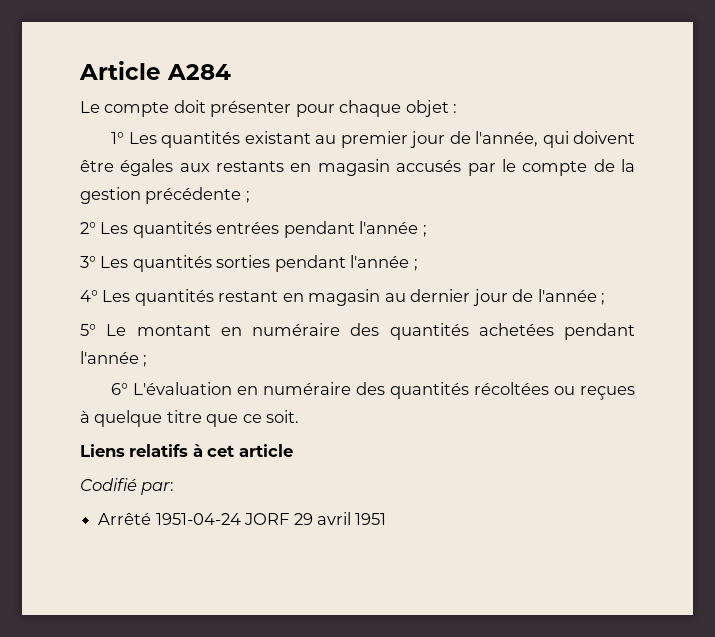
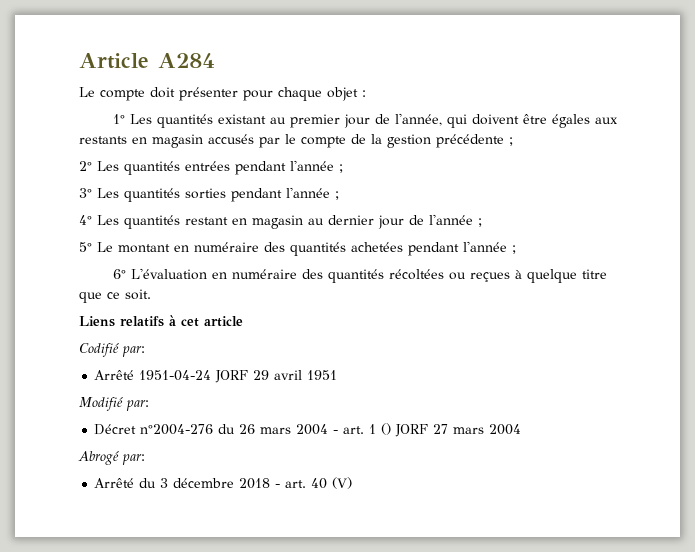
(387, 519) none -> [79,397,149,411] [94,423,522,437] [78,451,145,465] [94,477,353,489] // Modifié par: // Décret n°2004-276 du 26 mars 2004 - art. 1 () JORF 27 mars 2004 // Abrogé par: // Arrêté du 3 décembre 2018 - art. 40 (V)

